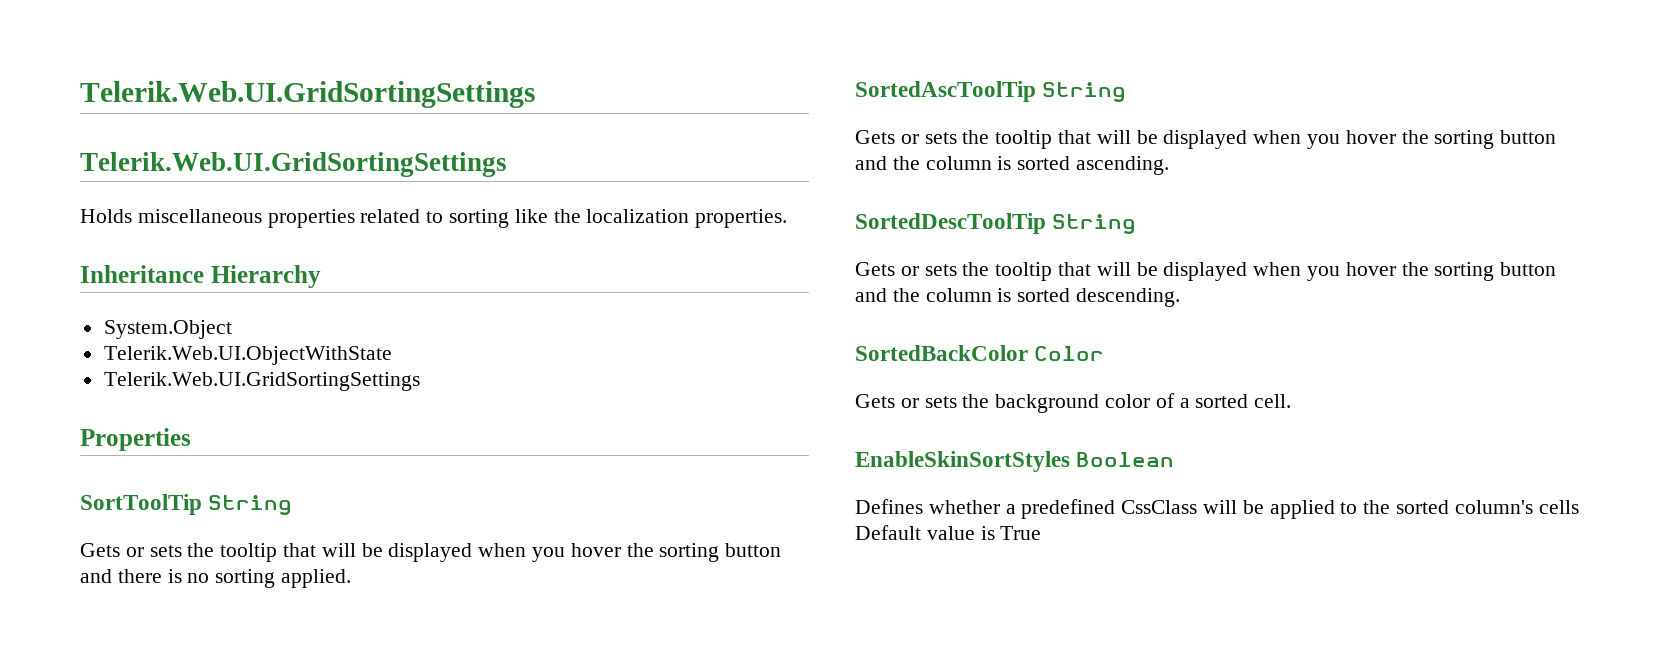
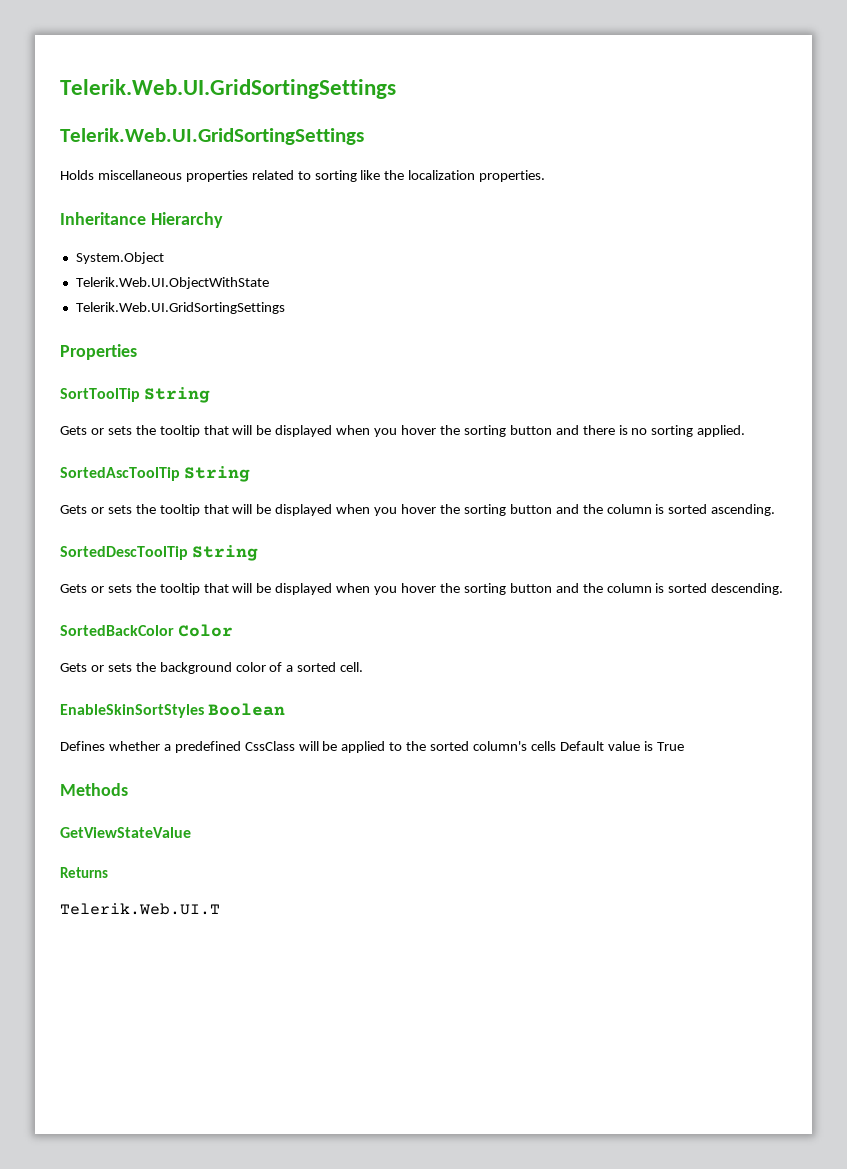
(1042, 533) none -> [60,783,128,796] [60,827,191,838] [60,867,108,878] [60,903,220,915] // Methods // GetViewStateValue // Returns // Telerik.Web.UI.T

